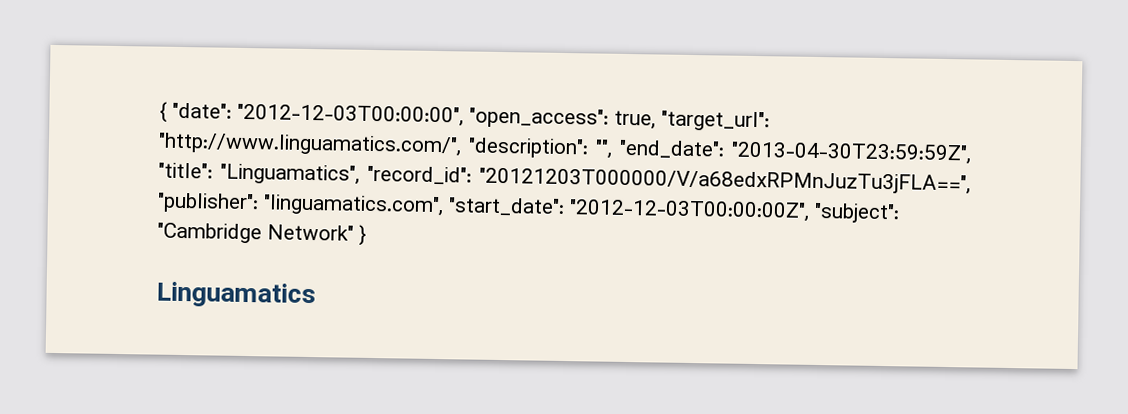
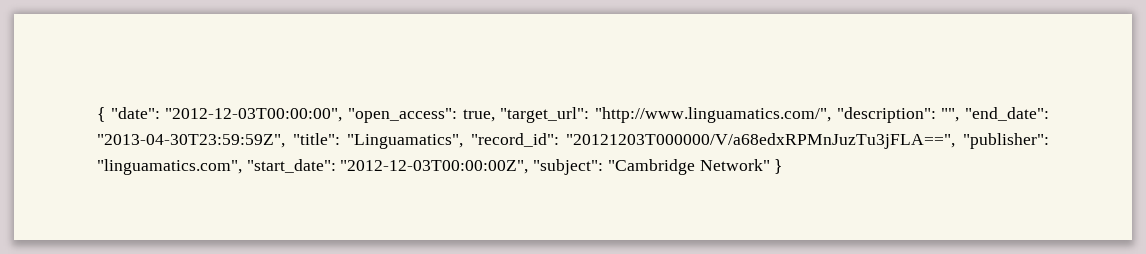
[156,281,316,309] // Linguamatics -> (783, 166) none

